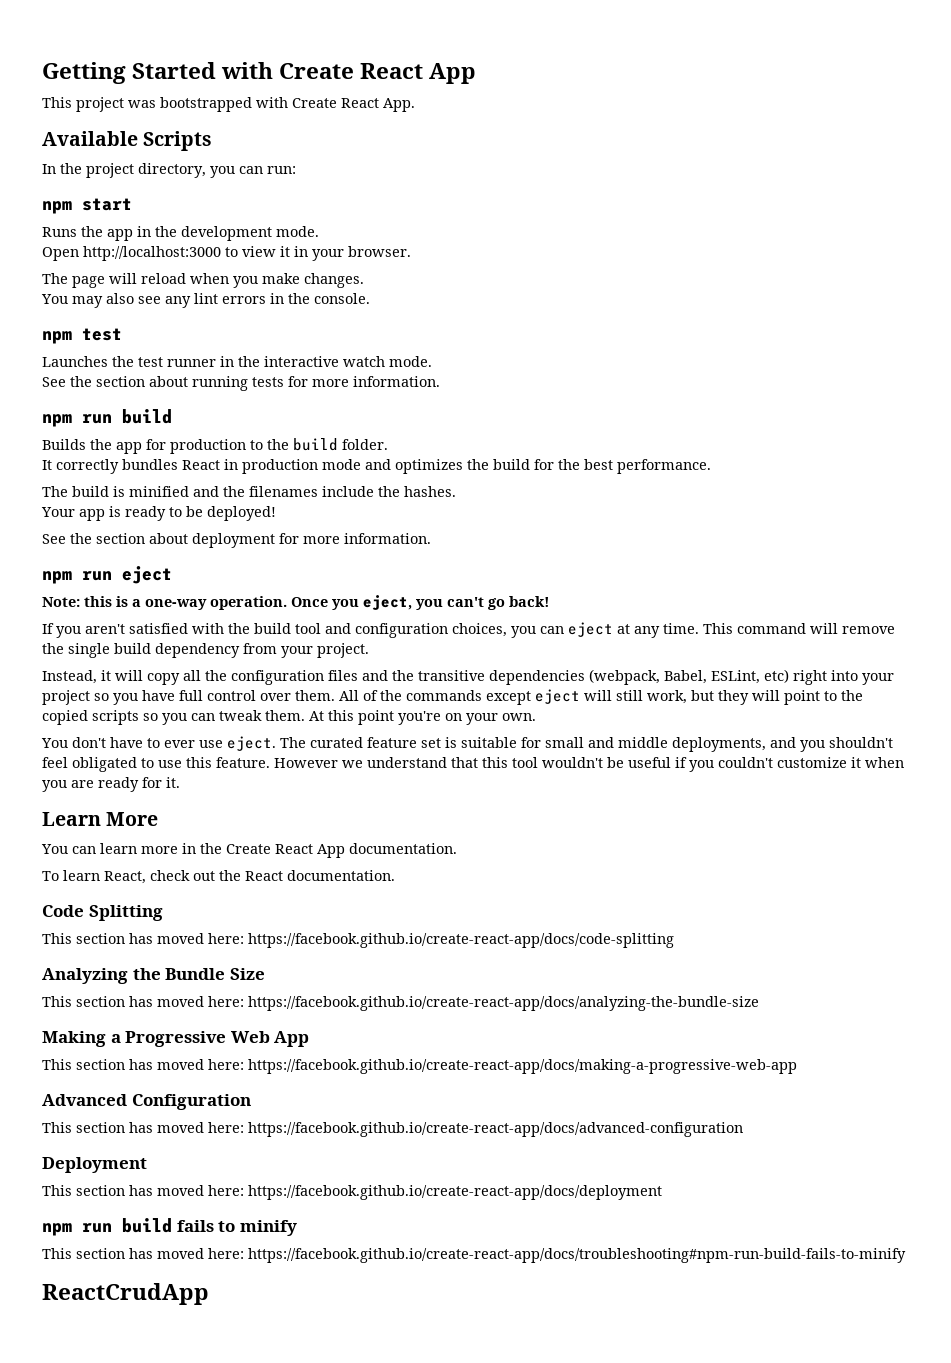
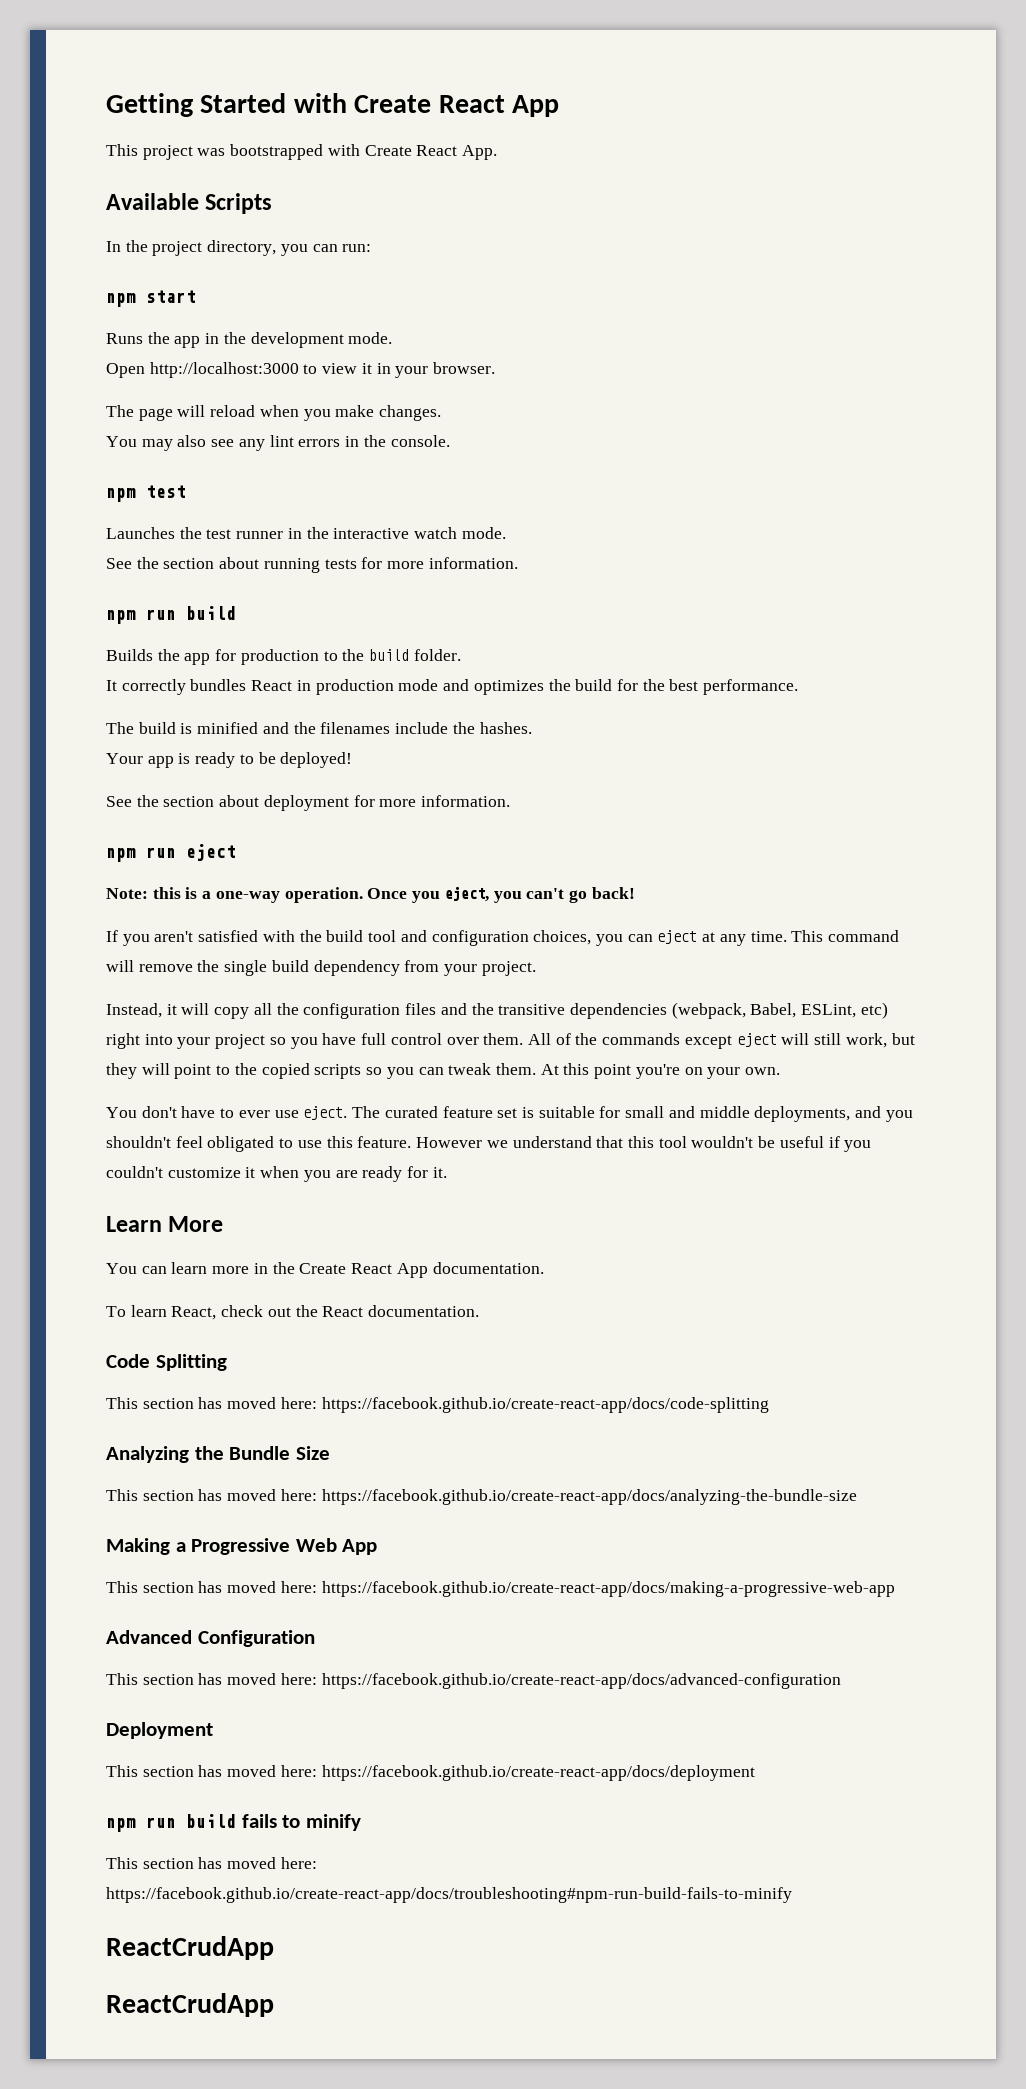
(209, 1294) none -> [106,1993,274,2017] // ReactCrudApp

